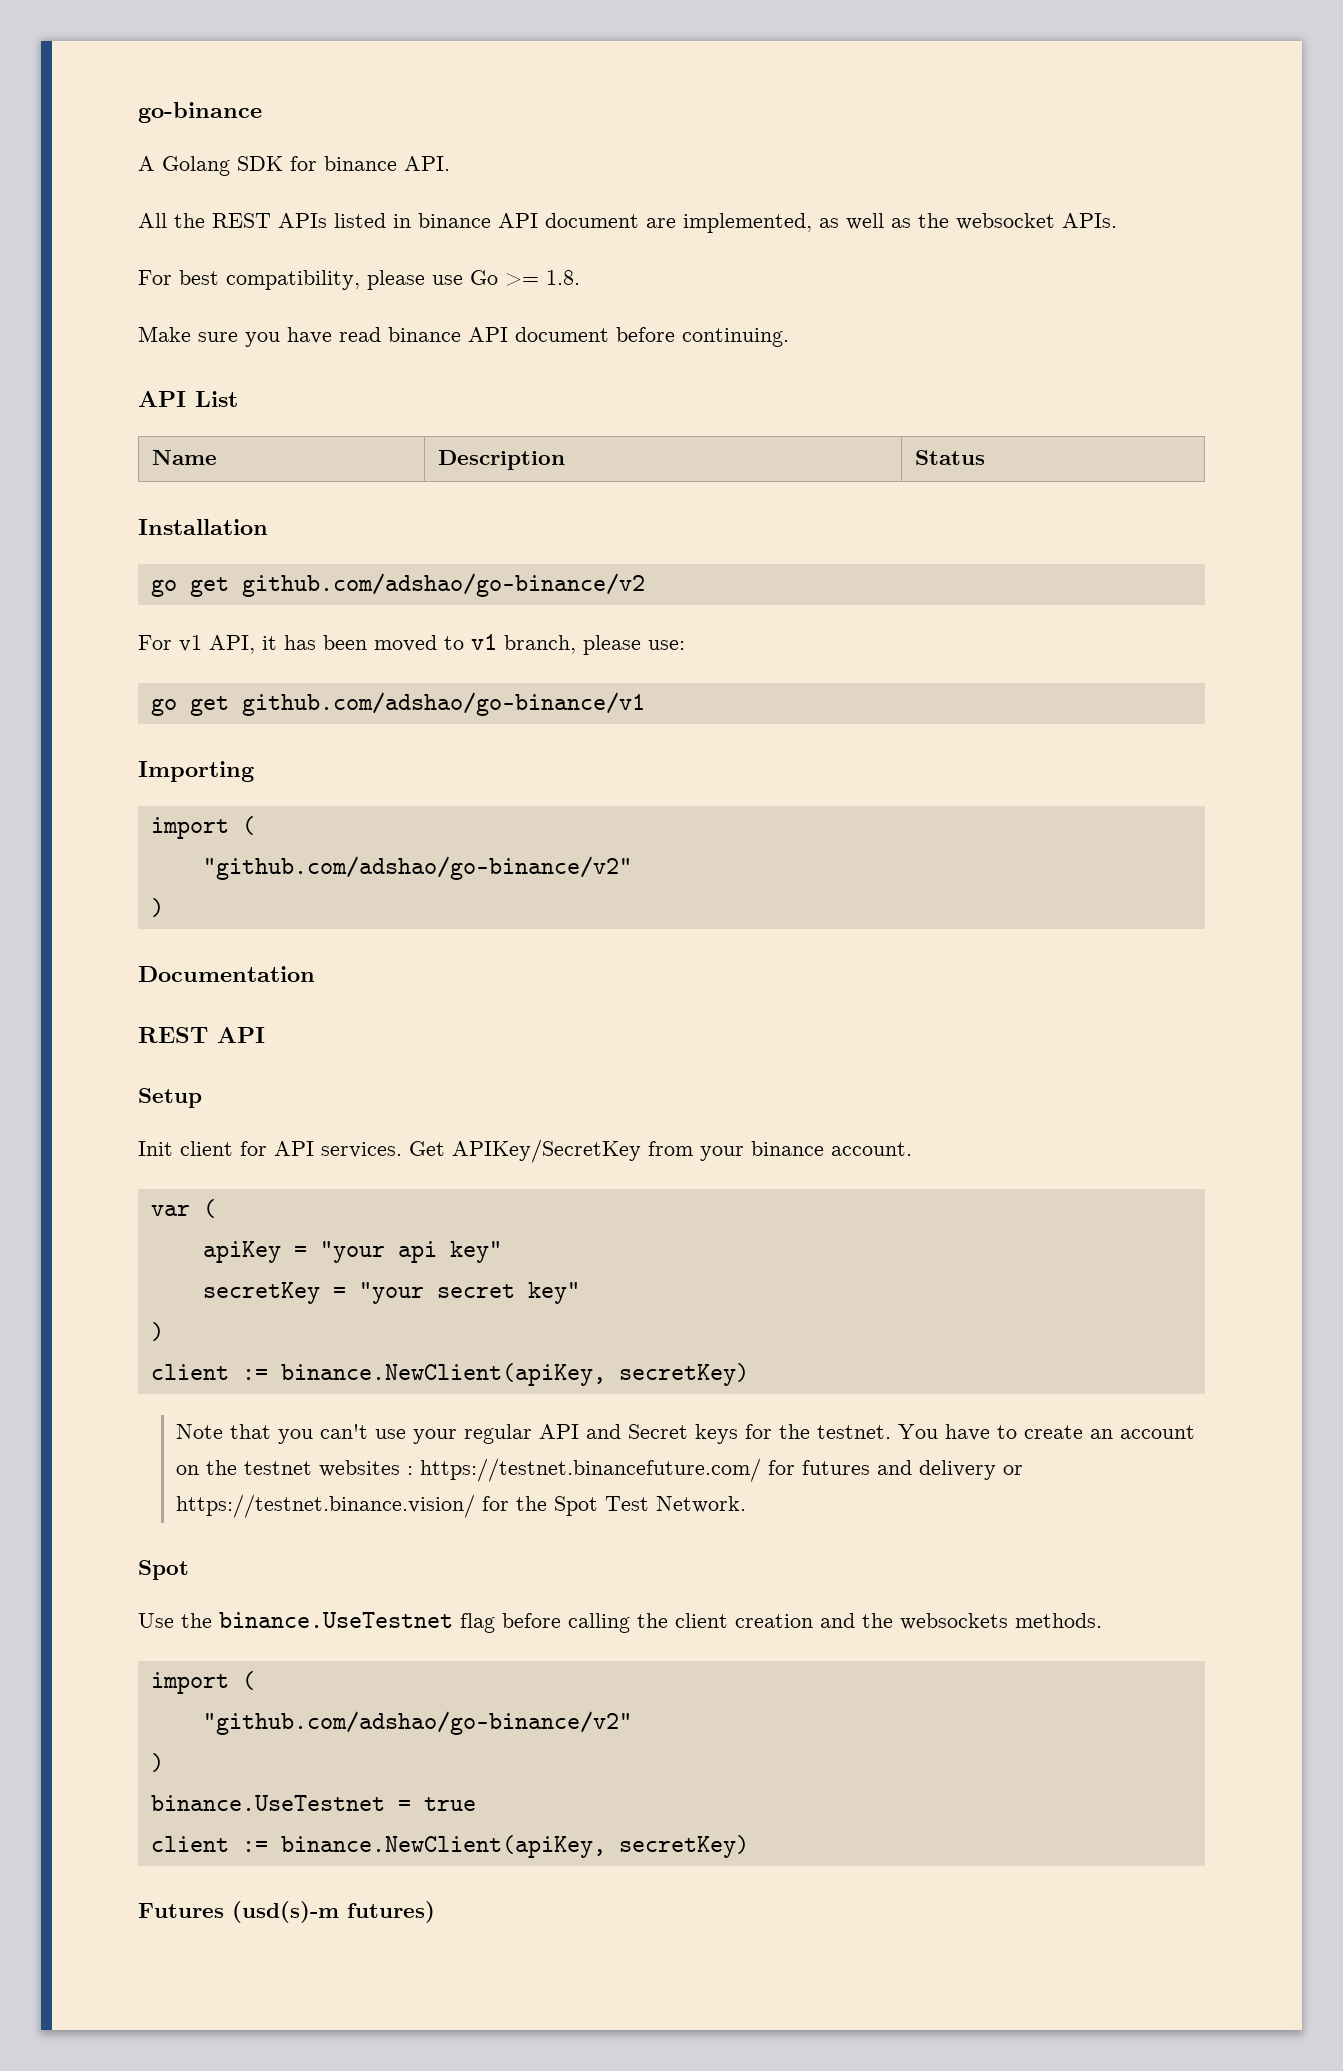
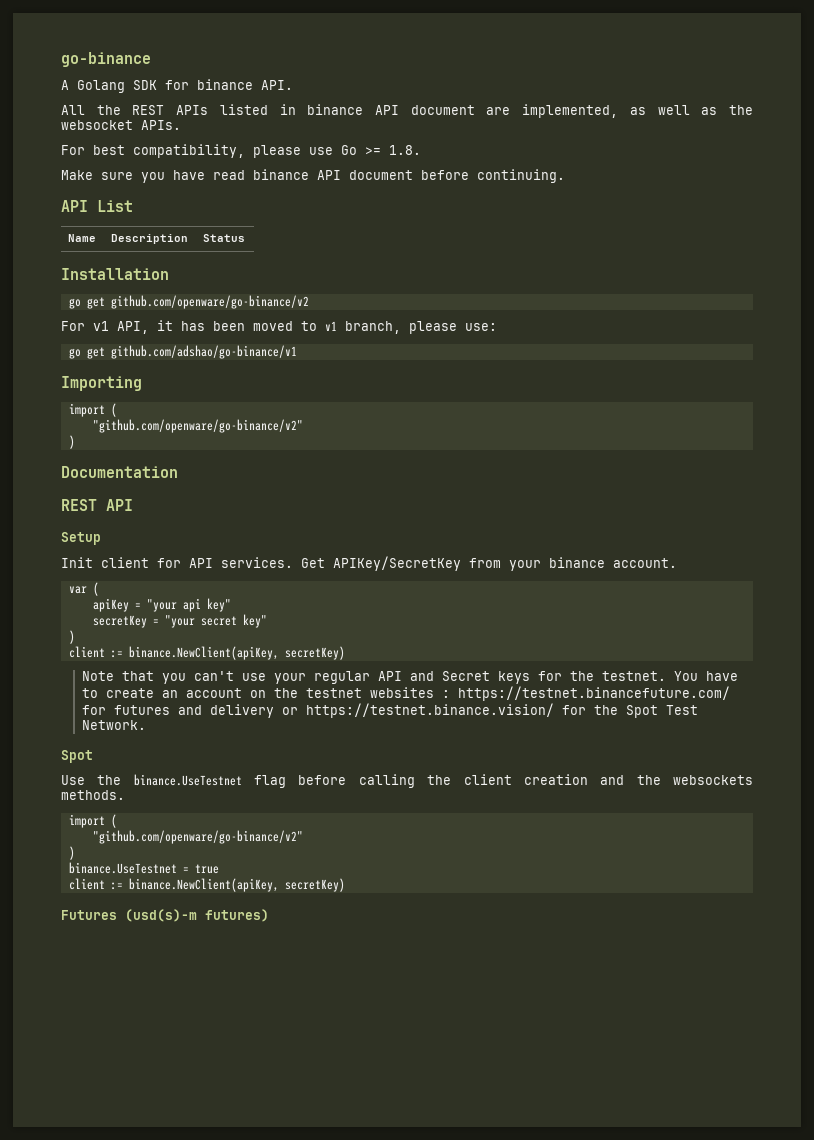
[241,573,645,597] github.com/adshao/go-binance/v2 -> [110,295,309,309] github.com/openware/go-binance/v2
[202,856,632,880] "github.com/adshao/go-binance/v2" -> [92,419,303,433] "github.com/openware/go-binance/v2"
[202,1711,632,1735] "github.com/adshao/go-binance/v2" -> [92,830,303,844] "github.com/openware/go-binance/v2"

